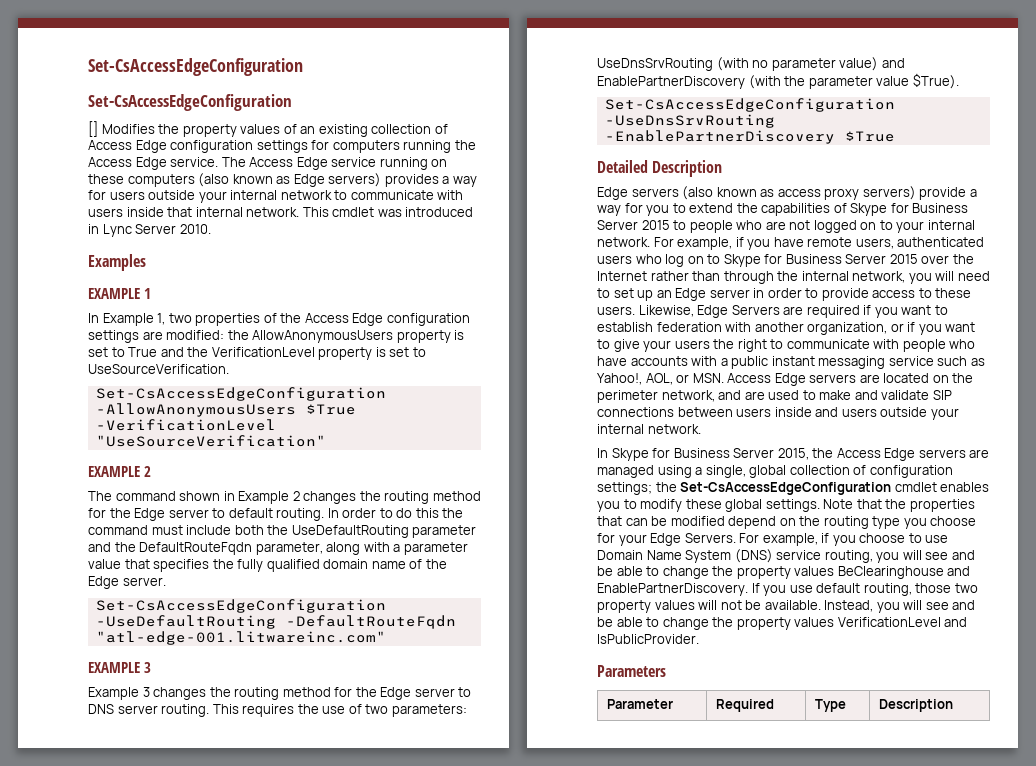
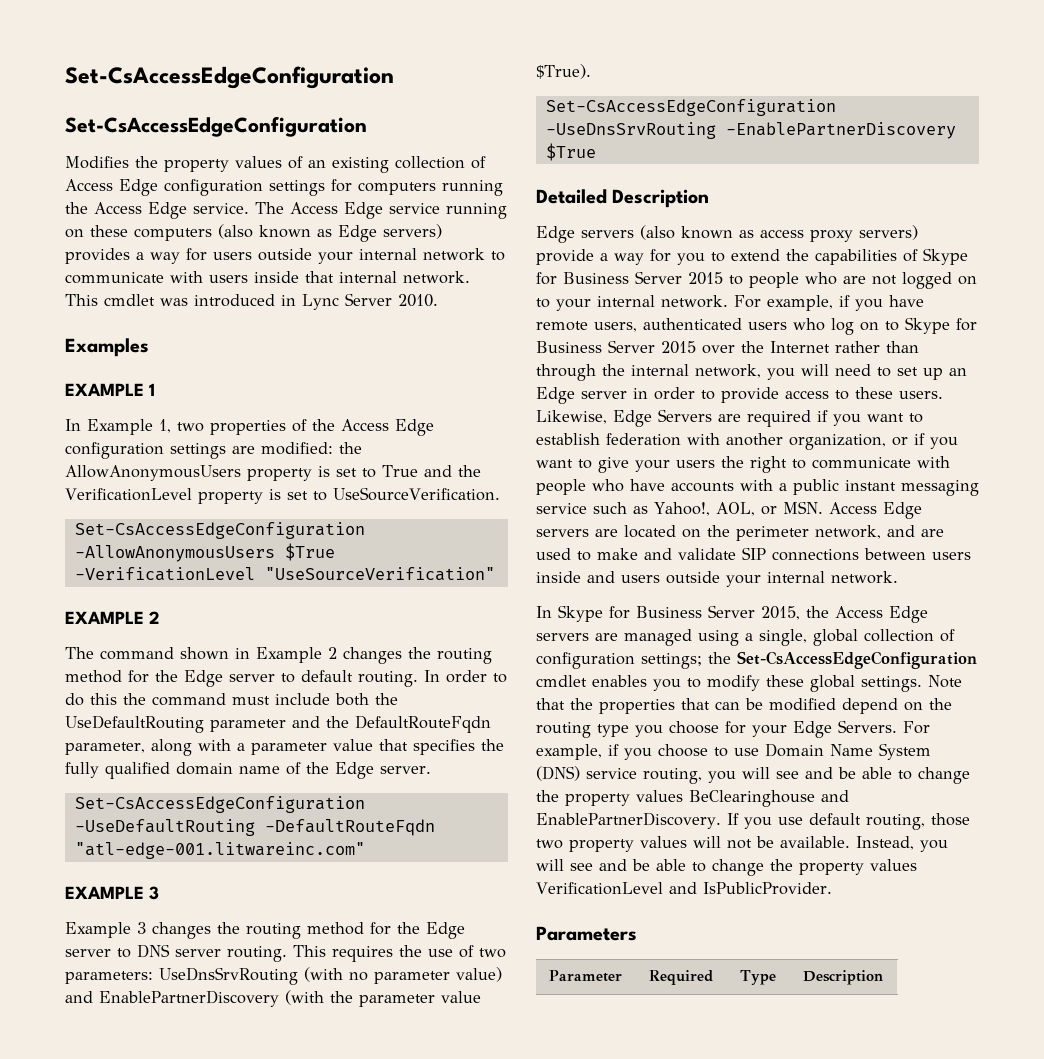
[88,121,98,137] [] -> (367, 126) none

